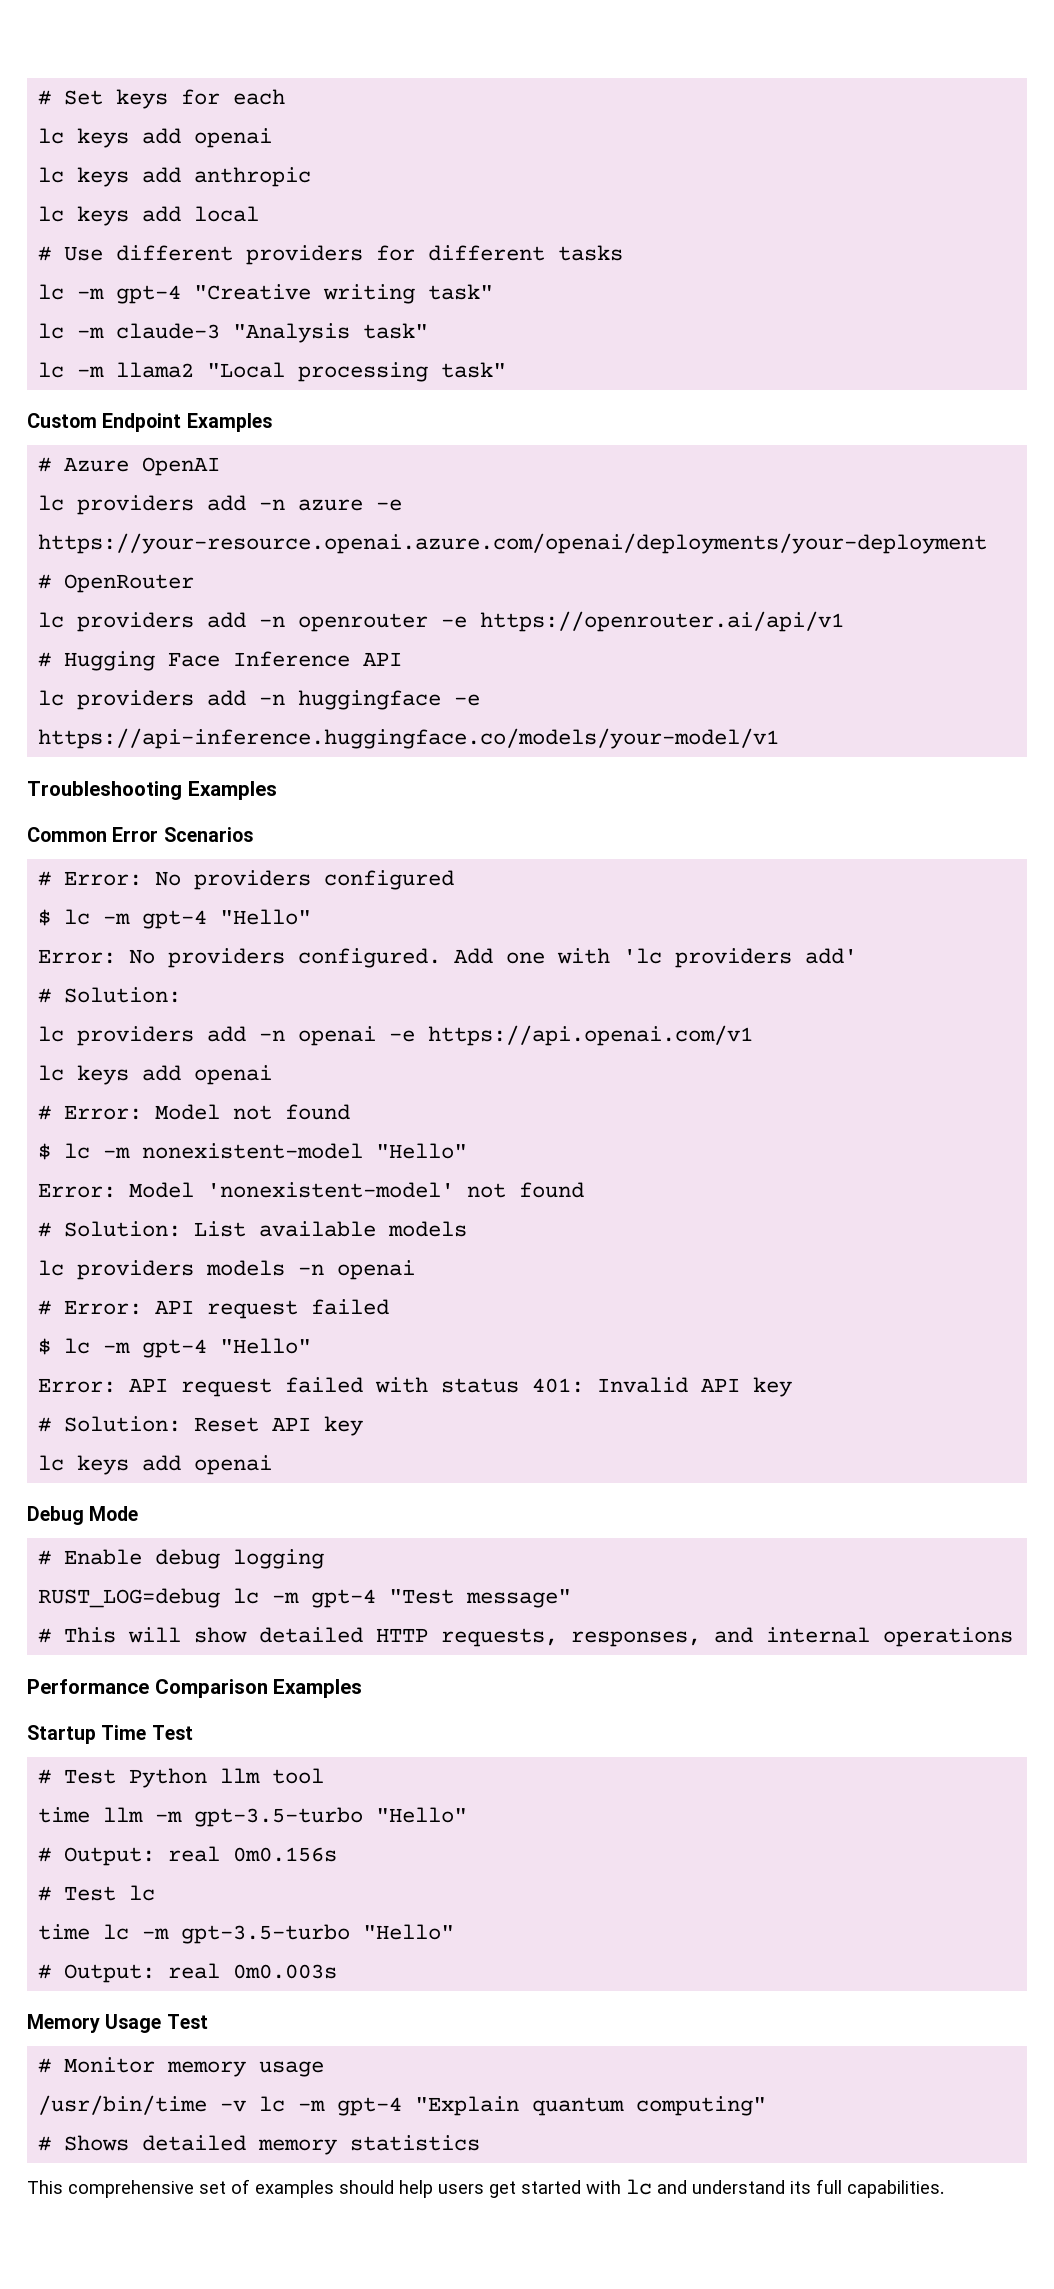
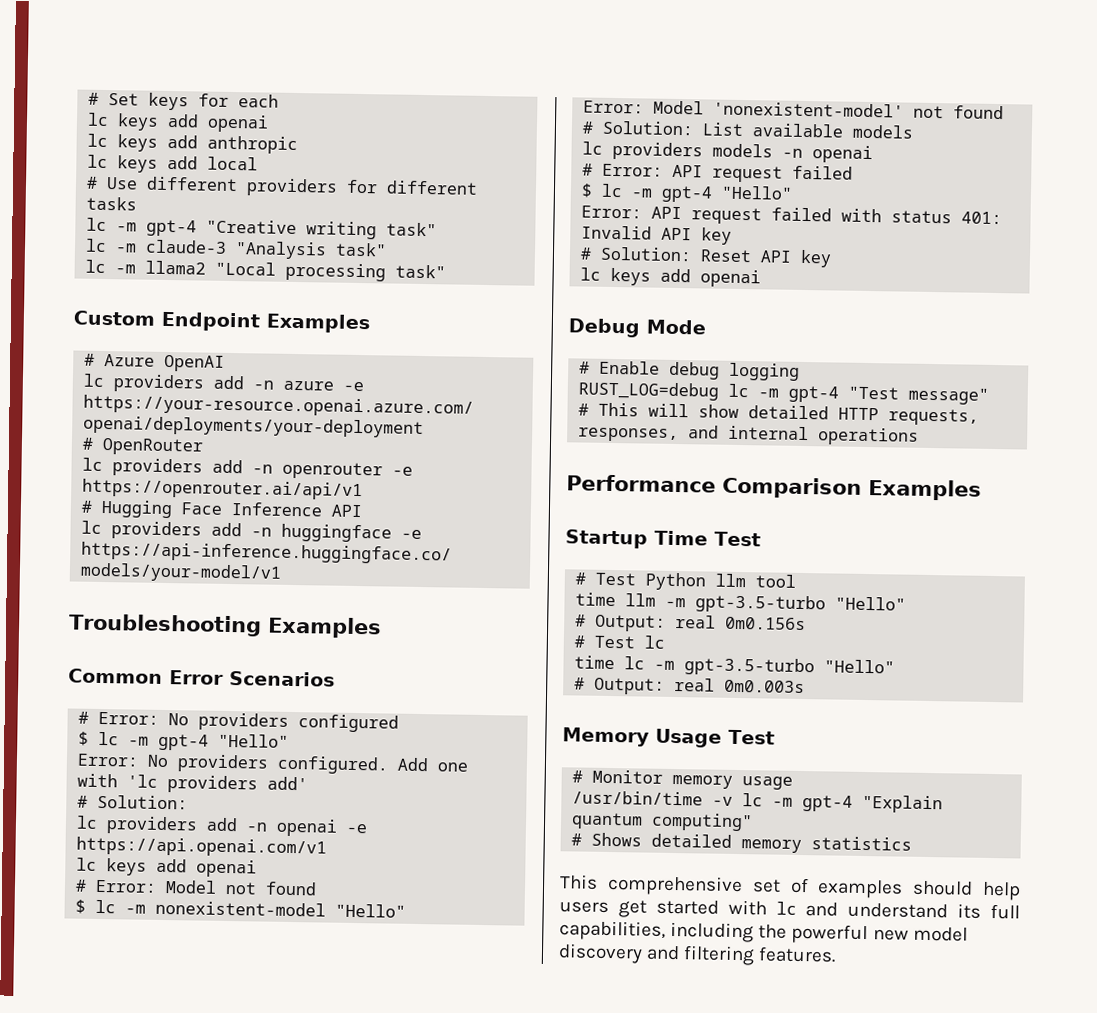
[847,2180,944,2198] capabilities. -> [559,920,968,945] [558,943,837,966] capabilities, including the powerful new model discovery and filtering features.

